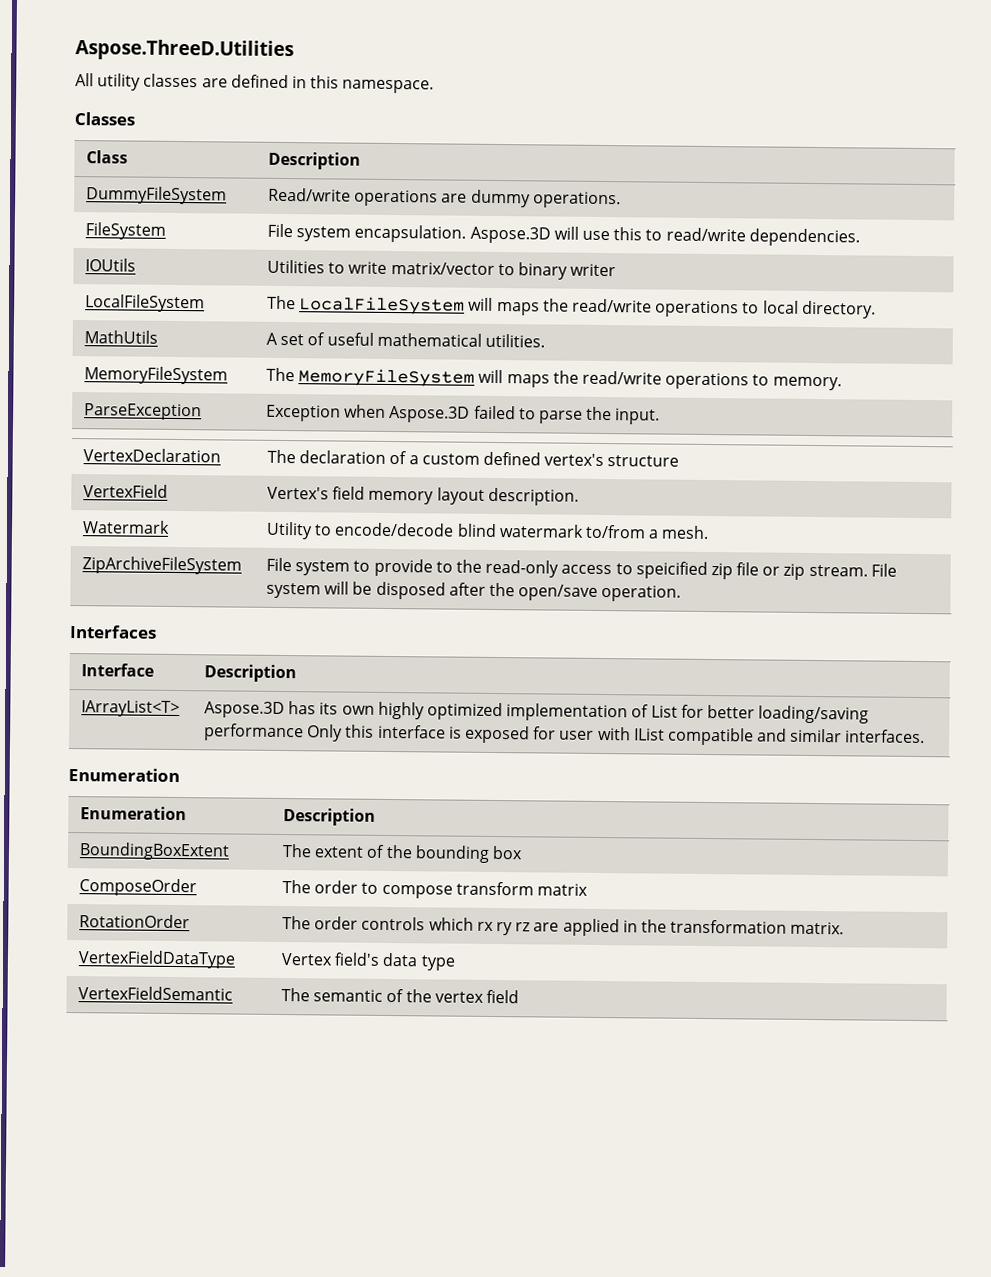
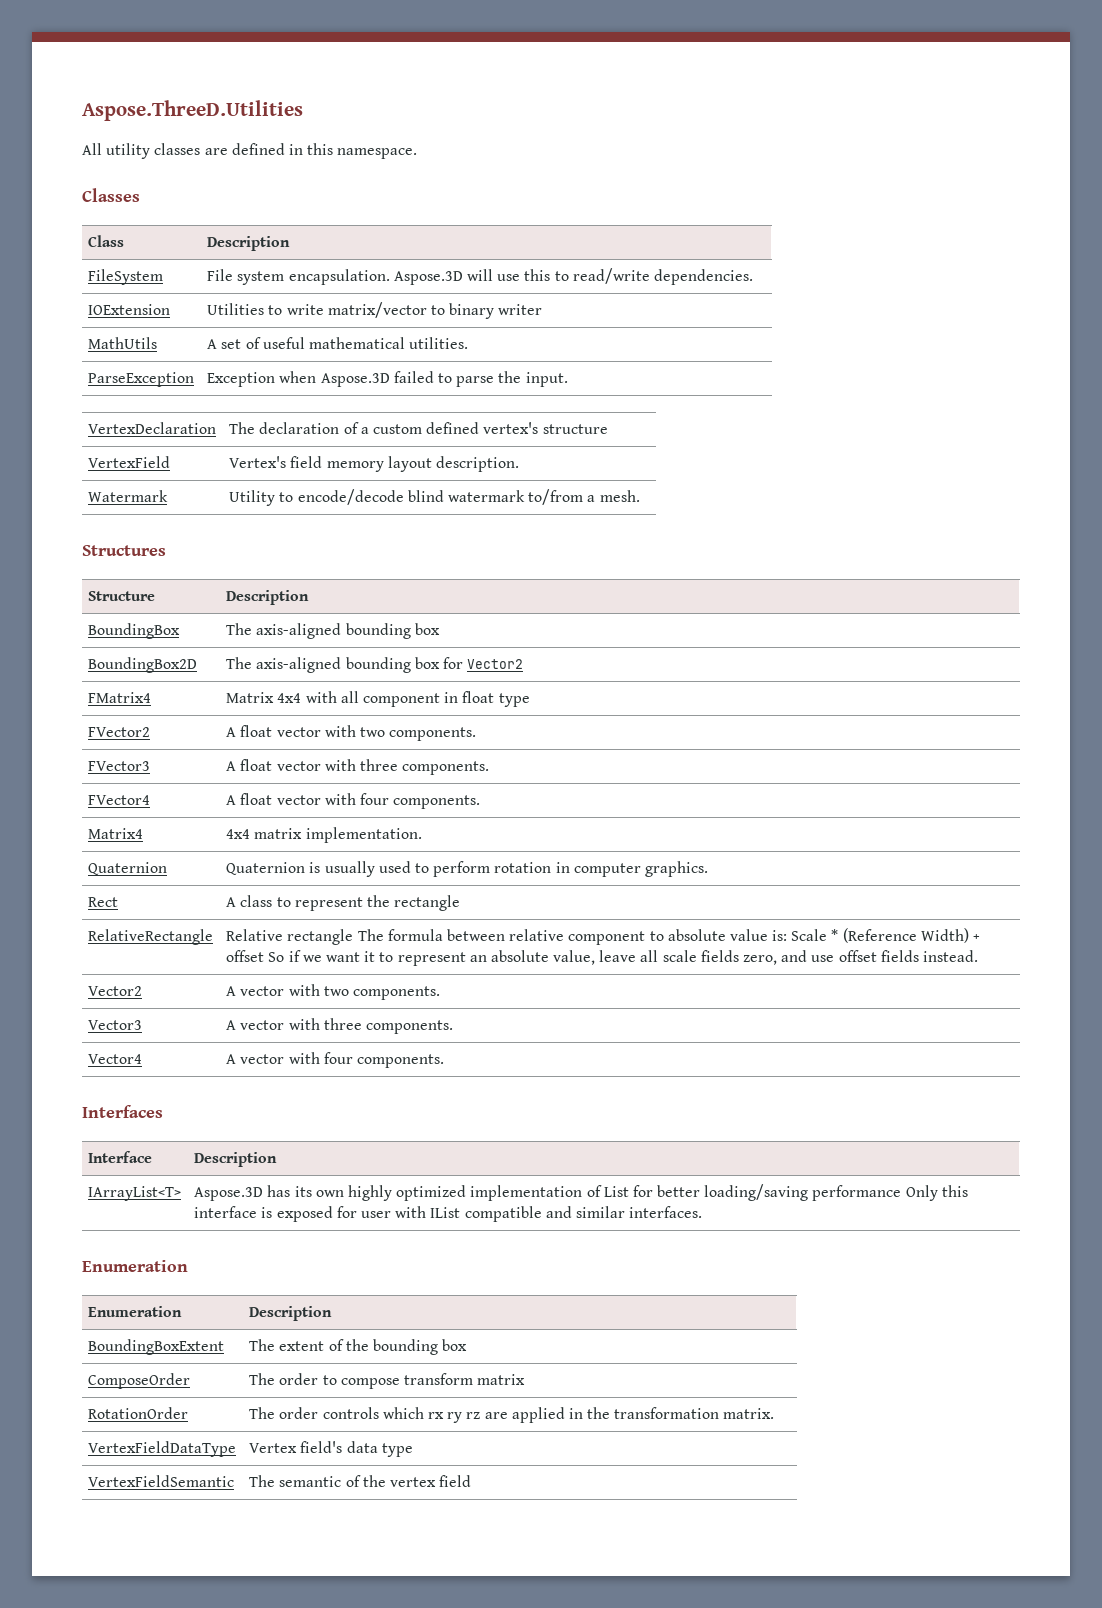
[86,186,228,205] [268,187,621,209] // DummyFileSystem | Read/write operations are dummy operations. -> (291, 243) none
[85,258,137,272] IOUtils -> [88,304,171,315] IOExtension
[85,294,206,313] [267,295,876,319] // LocalFileSystem | The LocalFileSystem will maps the read/write operations to local directory. -> (543, 309) none
[84,366,229,385] [266,367,842,391] // MemoryFileSystem | The MemoryFileSystem will maps the read/write operations to memory. -> (469, 343) none
[82,556,243,575] [266,557,897,580] [266,581,682,602] // ZipArchiveFileSystem | File system to provide to the read-only access to speicified zip file or zip stream. File system will be disposed after the open/save operation. -> [82,545,166,556] [88,591,156,601] [226,590,310,605] [88,623,181,639] [226,623,440,639] [88,657,198,673] [226,657,524,673] [88,692,152,703] [226,691,530,707] [88,727,151,737] [226,725,477,741] [88,761,151,771] [226,759,490,775] [88,795,151,805] [226,793,481,809] [88,828,144,839] [226,827,422,843] [88,862,168,875] [226,861,708,877] [88,897,119,907] [226,895,461,911] [88,929,214,945] [226,928,980,945] [226,950,978,966] [88,986,143,996] [226,984,440,1000] [88,1020,143,1030] [226,1018,453,1034] [88,1054,143,1064] [226,1052,444,1068] // Structures // Structure | Description // BoundingBox | The axis-aligned bounding box // BoundingBox2D | The axis-aligned bounding box for Vector2 // FMatrix4 | Matrix 4x4 with all component in float type // FVector2 | A float vector with two components. // FVector3 | A float vector with three components. // FVector4 | A float vector with four components. // Matrix4 | 4x4 matrix implementation. // Quaternion | Quaternion is usually used to perform rotation in computer graphics. // Rect | A class to represent the rectangle // RelativeRectangle | Relative rectangle The formula between relative component to absolute value is: Scale * (Reference Width) + offset So if we want it to represent an absolute value, leave all scale fields zero, and use offset fields instead. // Vector2 | A vector with two components. // Vector3 | A vector with three components. // Vector4 | A vector with four components.

